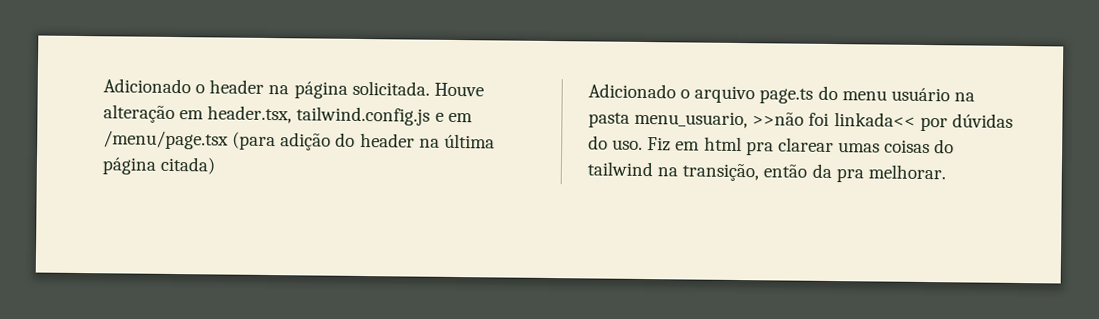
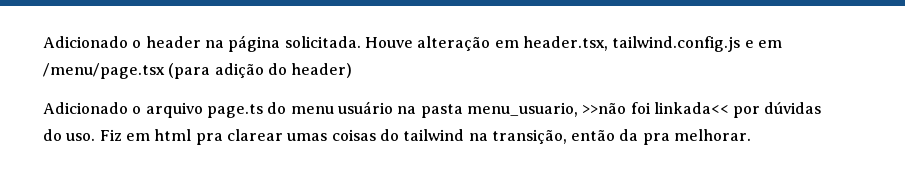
[359,132,495,149] [102,156,217,175] header na última página citada) -> [291,63,353,78] header)

